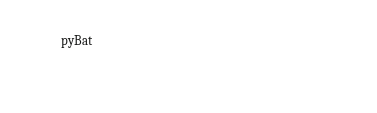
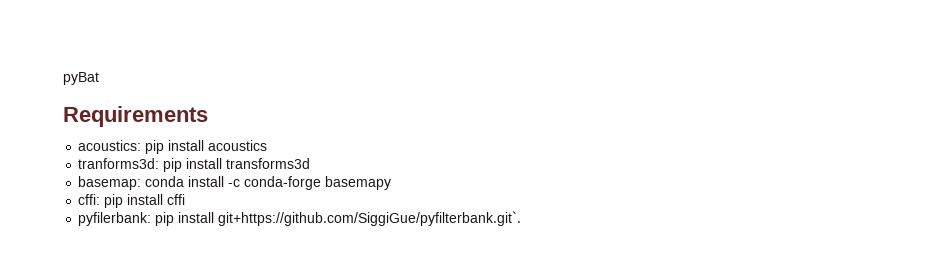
(93, 41) none -> [63,106,208,127] [78,140,268,154] [78,158,311,172] [78,176,392,190] [78,194,186,208] [78,211,522,226] // Requirements // acoustics: pip install acoustics // tranforms3d: pip install transforms3d // basemap: conda install -c conda-forge basemapy // cffi: pip install cffi // pyfilerbank: pip install git+https://github.com/SiggiGue/pyfilterbank.git`.

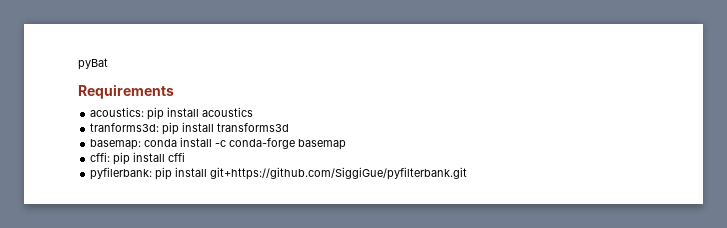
[325,176,392,190] basemapy -> [298,139,347,150] basemap
[218,211,522,226] git+https://github.com/SiggiGue/pyfilterbank.git`. -> [210,167,468,180] git+https://github.com/SiggiGue/pyfilterbank.git

